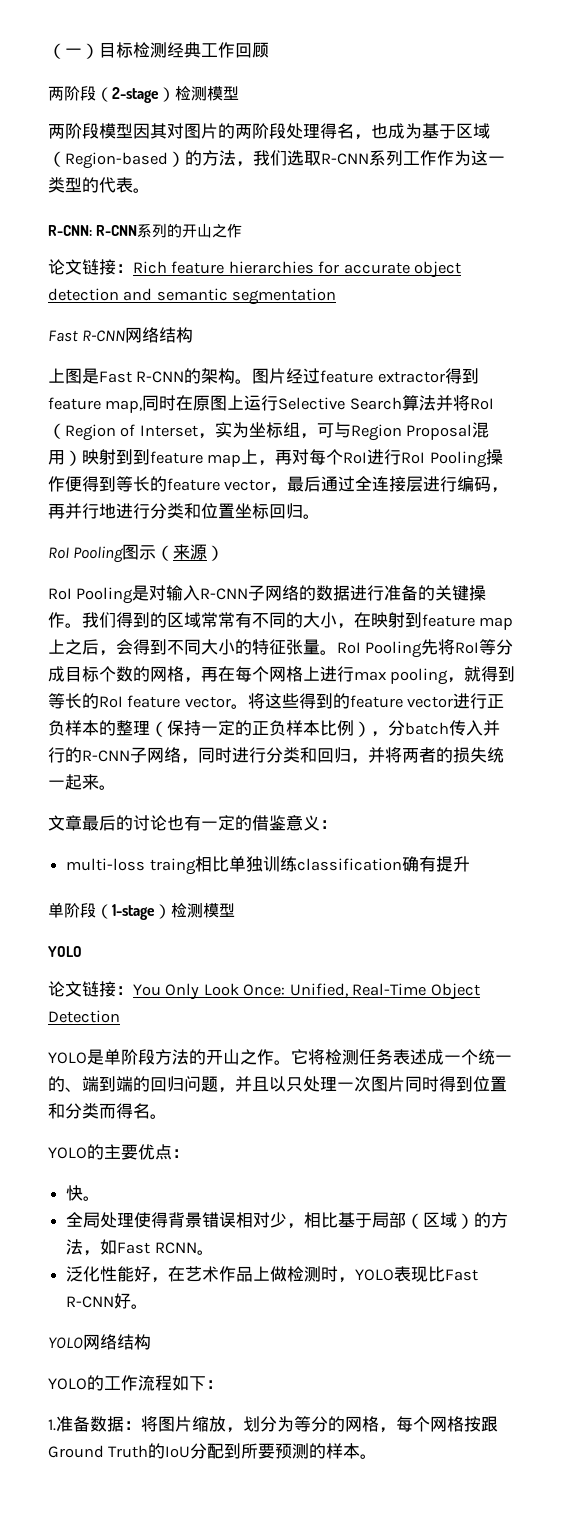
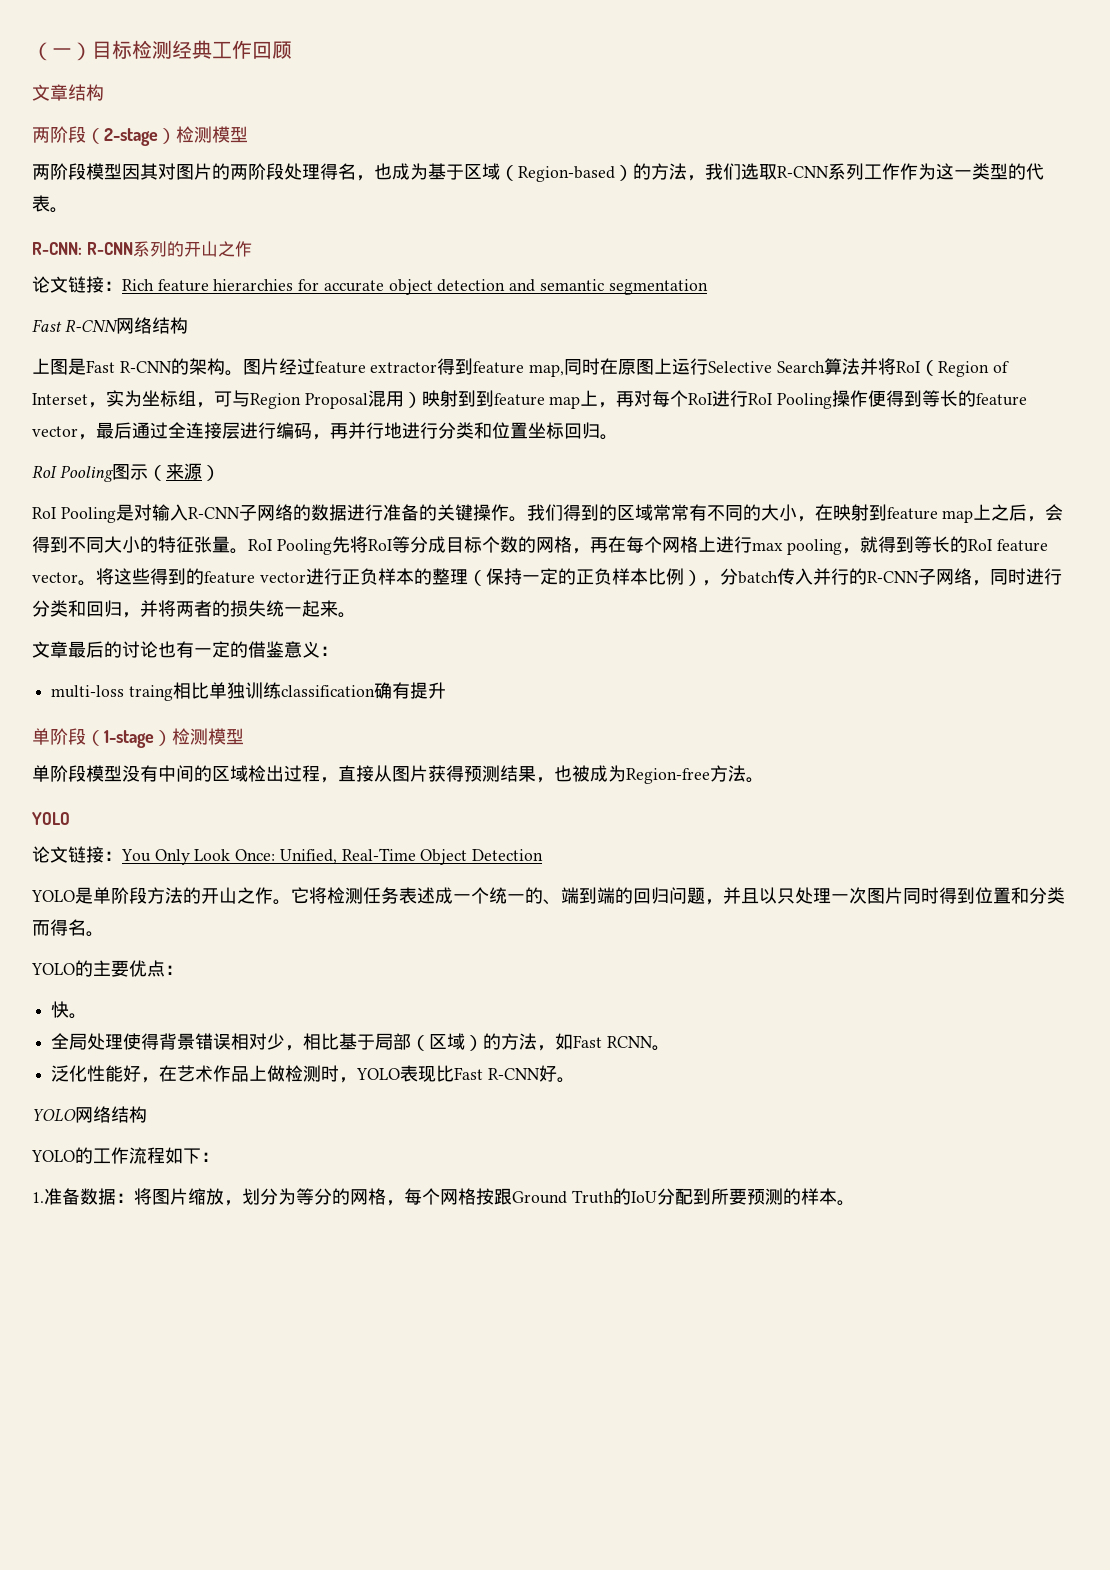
(269, 50) none -> [32,84,104,101] // 文章结构
(235, 910) none -> [32,765,764,784] // 单阶段模型没有中间的区域检出过程，直接从图片获得预测结果，也被成为Region-free方法。

